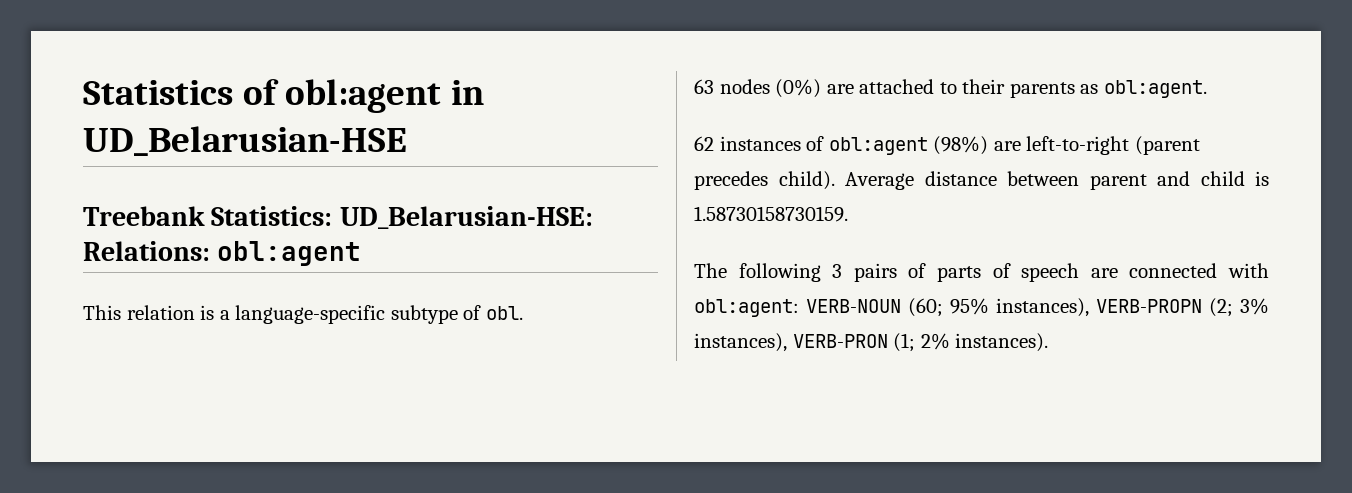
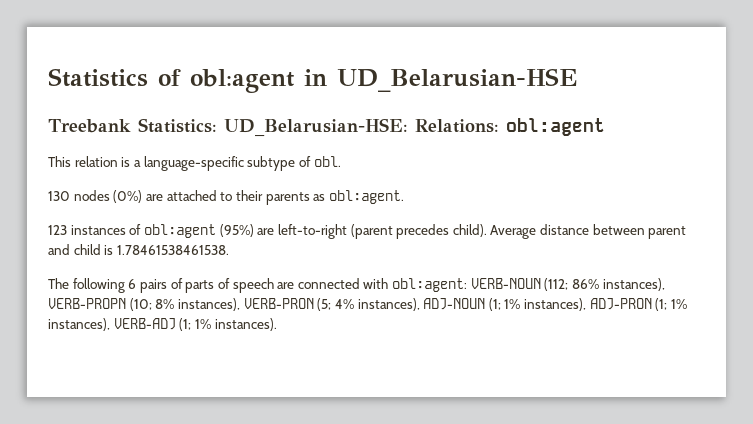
[694,79,714,94] 63 -> [48,191,70,201] 130
[694,136,714,151] 62 -> [48,225,67,235] 123
[933,136,989,155] (98%) -> [219,224,254,237] (95%)
[694,206,848,222] 1.58730158730159. -> [116,245,229,255] 1.78461538461538.
[832,264,843,278] 3 -> [128,279,137,289] 6
[908,298,1269,317] [694,333,950,352] (60; 95% instances), VERB-PROPN (2; 3% instances), VERB-PRON (1; 2% -> [544,278,665,291] [48,298,688,311] [48,318,211,331] (112; 86% instances), VERB-PROPN (10; 8% instances), VERB-PRON (5; 4% instances), ADJ-NOUN (1; 1% instances), ADJ-PRON (1; 1% instances), VERB-ADJ (1; 1%

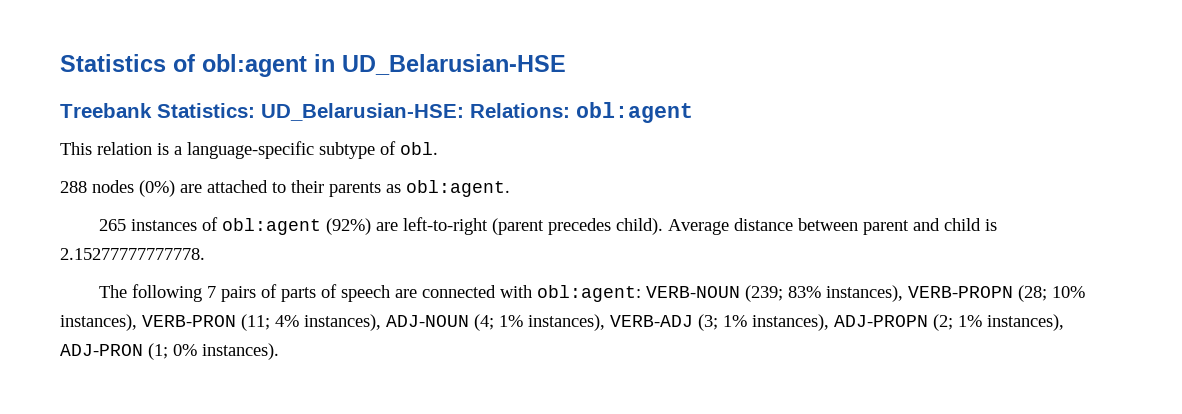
[48,191,70,201] 130 -> [60,181,87,193] 288
[48,225,67,235] 123 -> [99,219,127,231] 265
[219,224,254,237] (95%) -> [326,218,372,235] (92%)
[116,245,229,255] 1.78461538461538. -> [60,248,205,260] 2.15277777777778.
[128,279,137,289] 6 -> [207,286,217,298] 7
[544,278,665,291] [48,298,175,311] (112; 86% instances), VERB-PROPN (10; 8% -> [745,285,1086,302] (239; 83% instances), VERB-PROPN (28; 10%
[317,298,332,311] (5; -> [241,314,270,331] (11;
[488,298,688,311] [48,318,211,331] (1; 1% instances), ADJ-PRON (1; 1% instances), VERB-ADJ (1; 1% -> [474,314,1064,331] [60,343,197,360] (4; 1% instances), VERB-ADJ (3; 1% instances), ADJ-PROPN (2; 1% instances), ADJ-PRON (1; 0%

